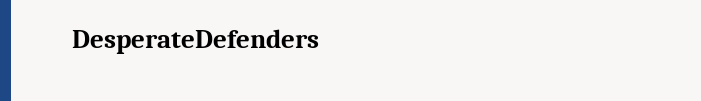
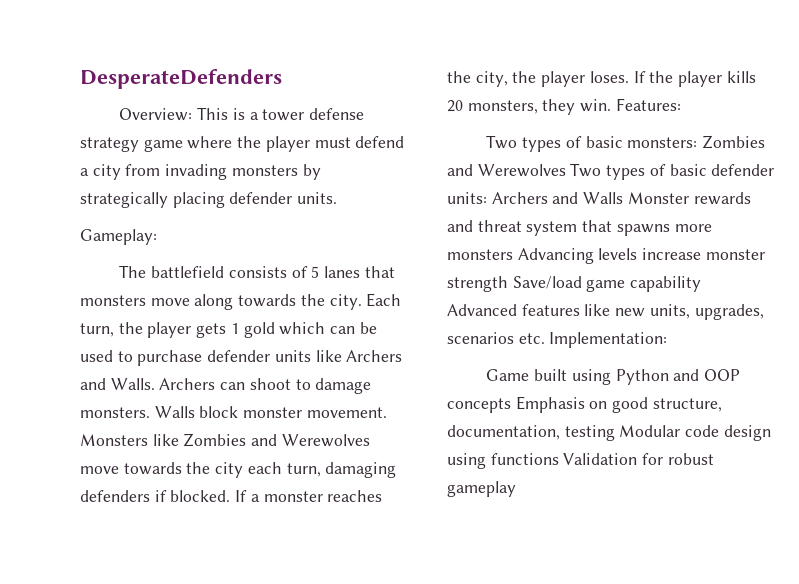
(319, 41) none -> [119,107,365,121] [80,136,405,152] [80,164,321,180] [80,192,338,208] [80,229,157,245] [119,265,395,278] [80,293,402,310] [80,322,377,338] [80,350,403,366] [80,378,372,394] [80,406,387,418] [80,433,370,447] [80,462,397,478] [80,490,383,502] [447,71,756,87] [447,98,681,115] [486,135,766,152] [447,163,775,180] [447,192,751,205] [447,220,712,236] [447,248,765,264] [447,276,702,292] [447,304,764,320] [447,332,668,348] [486,369,741,385] [447,396,722,413] [447,425,771,441] [447,453,714,469] [447,481,516,497] // Overview: This is a tower defense strategy game where the player must defend a city from invading monsters by strategically placing defender units. // Gameplay: // The battlefield consists of 5 lanes that monsters move along towards the city. Each turn, the player gets 1 gold which can be used to purchase defender units like Archers and Walls. Archers can shoot to damage monsters. Walls block monster movement. Monsters like Zombies and Werewolves move towards the city each turn, damaging defenders if blocked. If a monster reaches the city, the player loses. If the player kills 20 monsters, they win. Features: // Two types of basic monsters: Zombies and Werewolves Two types of basic defender units: Archers and Walls Monster rewards and threat system that spawns more monsters Advancing levels increase monster strength Save/load game capability Advanced features like new units, upgrades, scenarios etc. Implementation: // Game built using Python and OOP concepts Emphasis on good structure, documentation, testing Modular code design using functions Validation for robust gameplay

